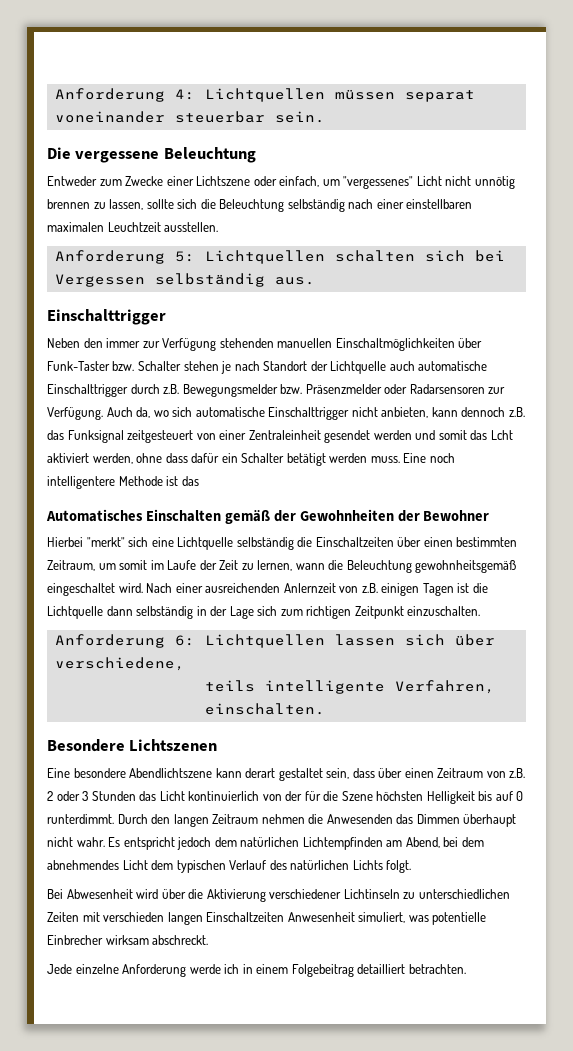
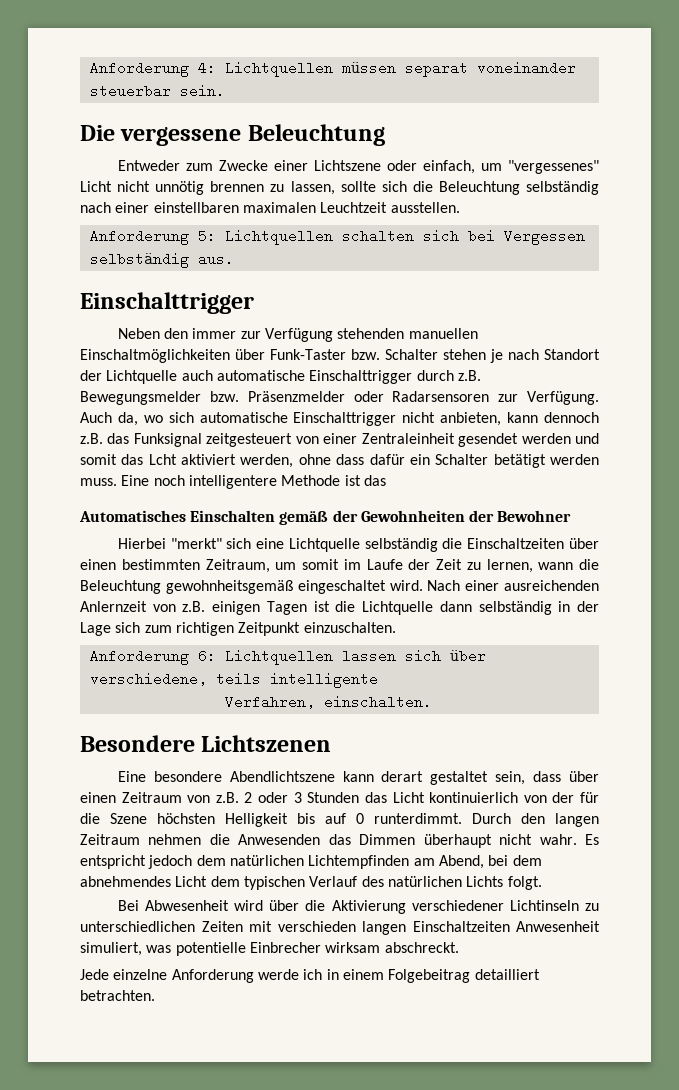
(185, 664) // -> (207, 679) none
(385, 687) none -> (378, 680) //

